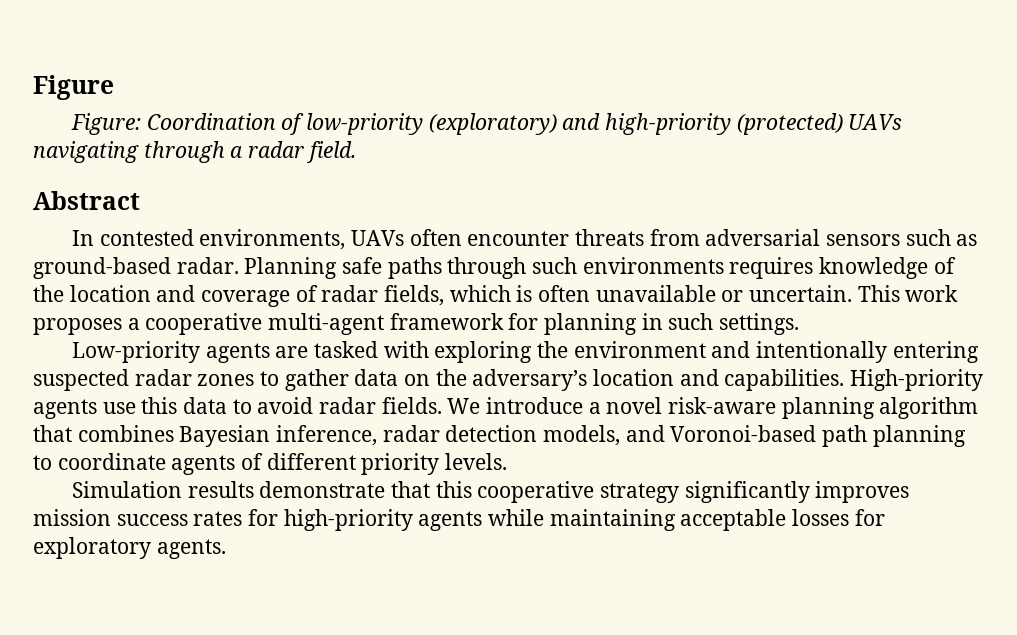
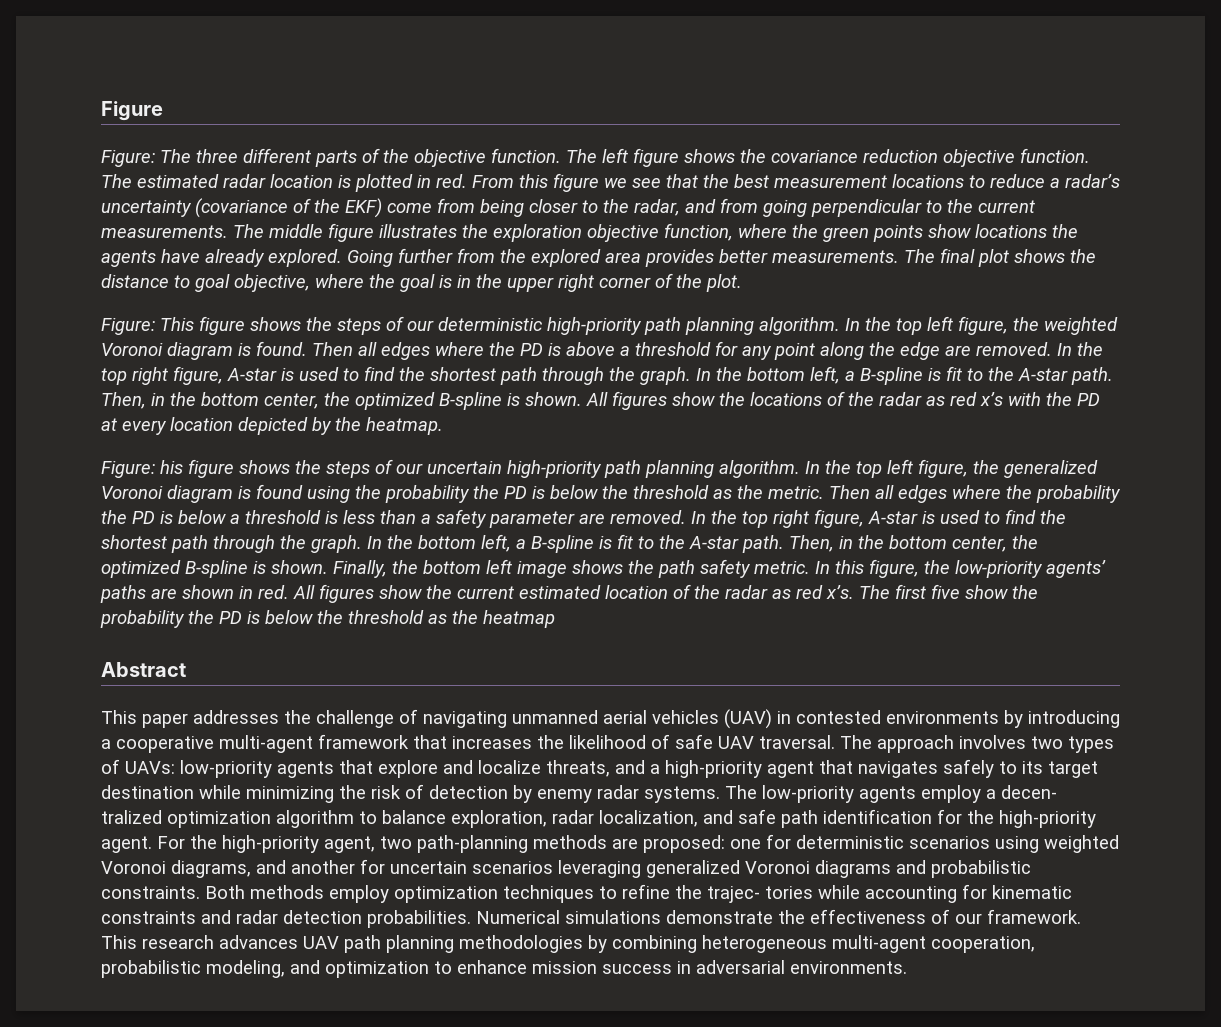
[146,113,903,135] [33,141,356,163] [33,191,140,210] [71,229,978,250] [33,257,956,279] [33,285,959,307] [33,313,800,335] [71,341,979,363] [33,369,984,391] [33,397,979,419] [33,425,966,447] [33,453,508,475] [71,481,910,503] [33,509,885,531] [33,537,226,559] Coordination of low-priority (exploratory) and high-priority (protected) UAVs navigating through a radar field. // Abstract // In contested environments, UAVs often encounter threats from adversarial sensors such as ground-based radar. Planning safe paths through such environments requires knowledge of the location and coverage of radar fields, which is often unavailable or uncertain. This work proposes a cooperative multi-agent framework for planning in such settings. // Low-priority agents are tasked with exploring the environment and intentionally entering suspected radar zones to gather data on the adversary’s location and capabilities. High-priority agents use this data to avoid radar fields. We introduce a novel risk-aware planning algorithm that combines Bayesian inference, radar detection models, and Voronoi-based path planning to coordinate agents of different priority levels. // Simulation results demonstrate that this cooperative strategy significantly improves mission success rates for high-priority agents while maintaining acceptable losses for exploratory agents. -> [160,148,1090,167] [101,173,1120,192] [101,198,1035,218] [101,223,1078,242] [101,248,1096,267] [101,273,742,292] [101,316,1118,335] [101,341,1103,360] [101,366,1113,385] [101,391,1100,410] [101,417,443,435] [101,459,1098,478] [101,484,1121,503] [101,509,1066,528] [101,534,1038,553] [101,559,1106,578] [100,584,1038,603] [100,610,555,628] [101,662,186,677] [101,709,1120,729] [101,734,1114,753] [101,759,1098,778] [101,784,1057,803] [101,809,1096,828] [101,834,1119,853] [101,859,1031,878] [101,884,1072,903] [101,909,1081,928] [101,935,1035,953] [101,960,907,978] The three different parts of the objective function. The left figure shows the covariance reduction objective function. The estimated radar location is plotted in red. From this figure we see that the best measurement locations to reduce a radar’s uncertainty (covariance of the EKF) come from being closer to the radar, and from going perpendicular to the current measurements. The middle figure illustrates the exploration objective function, where the green points show locations the agents have already explored. Going further from the explored area provides better measurements. The final plot shows the distance to goal objective, where the goal is in the upper right corner of the plot. // Figure: This figure shows the steps of our deterministic high-priority path planning algorithm. In the top left figure, the weighted Voronoi diagram is found. Then all edges where the PD is above a threshold for any point along the edge are removed. In the top right figure, A-star is used to find the shortest path through the graph. In the bottom left, a B-spline is fit to the A-star path. Then, in the bottom center, the optimized B-spline is shown. All figures show the locations of the radar as red x’s with the PD at every location depicted by the heatmap. // Figure: his figure shows the steps of our uncertain high-priority path planning algorithm. In the top left figure, the generalized Voronoi diagram is found using the probability the PD is below the threshold as the metric. Then all edges where the probability the PD is below a threshold is less than a safety parameter are removed. In the top right figure, A-star is used to find the shortest path through the graph. In the bottom left, a B-spline is fit to the A-star path. Then, in the bottom center, the optimized B-spline is shown. Finally, the bottom left image shows the path safety metric. In this figure, the low-priority agents’ paths are shown in red. All figures show the current estimated location of the radar as red x’s. The first five show the probability the PD is below the threshold as the heatmap // Abstract // This paper addresses the challenge of navigating unmanned aerial vehicles (UAV) in contested environments by introducing a cooperative multi-agent framework that increases the likelihood of safe UAV traversal. The approach involves two types of UAVs: low-priority agents that explore and localize threats, and a high-priority agent that navigates safely to its target destination while minimizing the risk of detection by enemy radar systems. The low-priority agents employ a decen- tralized optimization algorithm to balance exploration, radar localization, and safe path identification for the high-priority agent. For the high-priority agent, two path-planning methods are proposed: one for deterministic scenarios using weighted Voronoi diagrams, and another for uncertain scenarios leveraging generalized Voronoi diagrams and probabilistic constraints. Both methods employ optimization techniques to refine the trajec- tories while accounting for kinematic constraints and radar detection probabilities. Numerical simulations demonstrate the effectiveness of our framework. This research advances UAV path planning methodologies by combining heterogeneous multi-agent cooperation, probabilistic modeling, and optimization to enhance mission success in adversarial environments.

